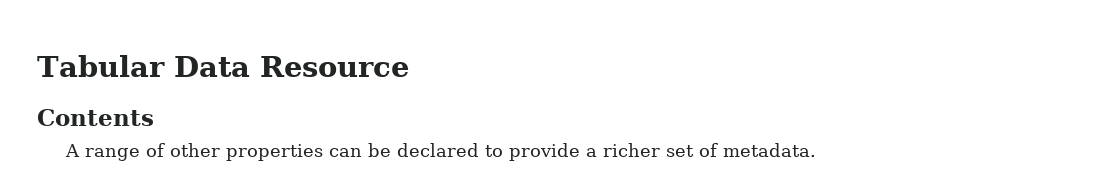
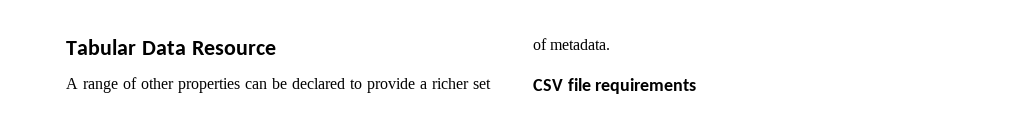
[37,109,154,126] // Contents -> (276, 48) none
(816, 150) none -> [533,78,697,94] // CSV file requirements

